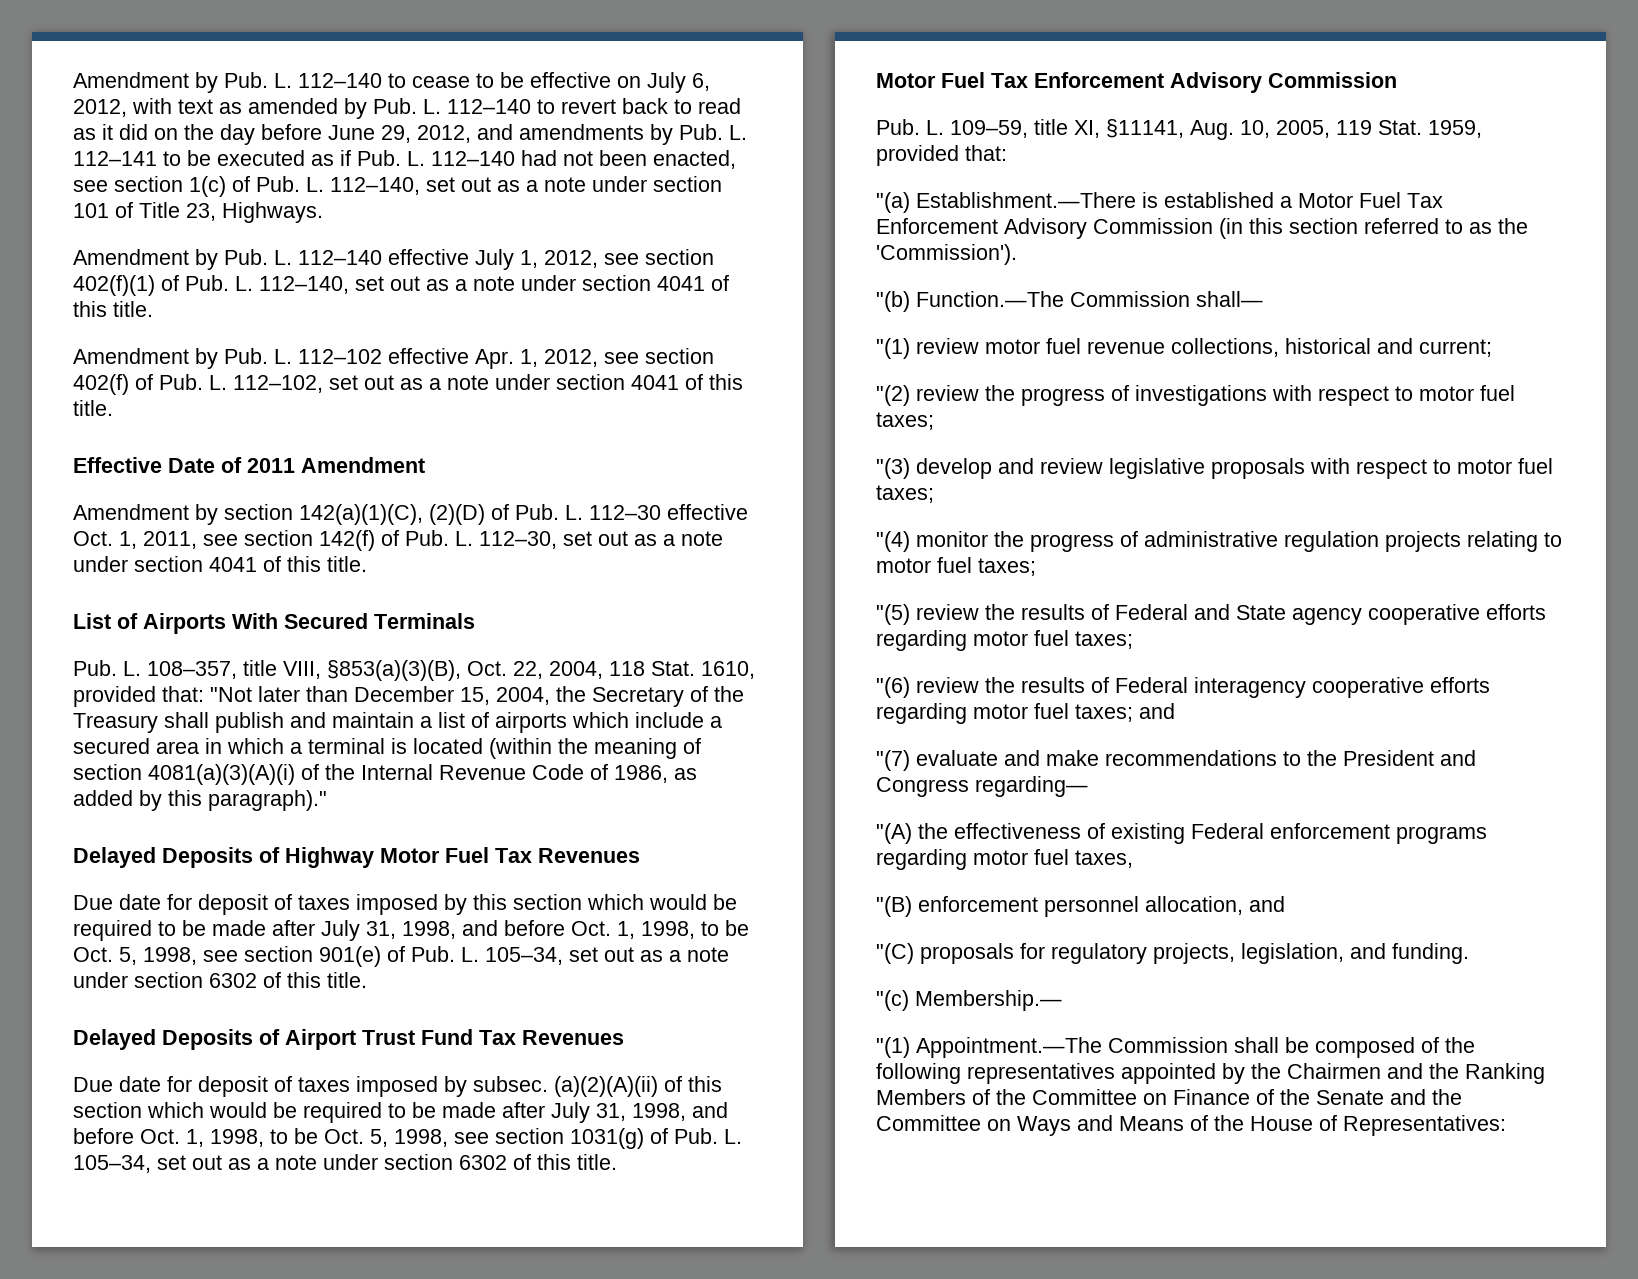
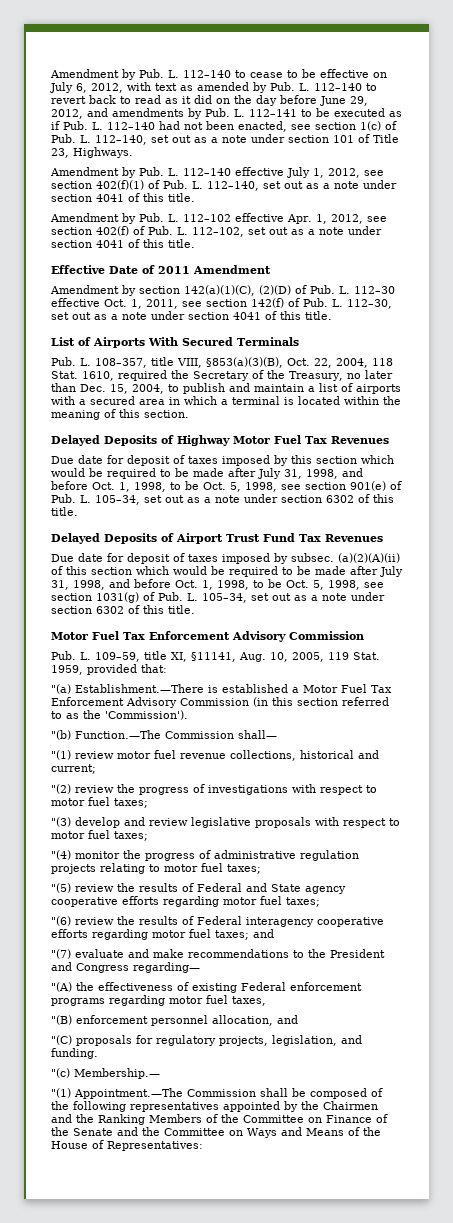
[73,686,744,707] [73,712,209,733] provided that: "Not later than December 15, 2004, the Secretary of the Treasury shall -> [118,370,393,381] [51,383,179,394] required the Secretary of the Treasury, no later than Dec. 15, 2004, to
[572,712,704,728] which include -> [51,396,75,405] with
[489,738,552,759] (within -> [344,396,379,405] within
[73,764,697,785] [73,790,327,811] section 4081(a)(3)(A)(i) of the Internal Revenue Code of 1986, as added by this paragraph)." -> [119,409,189,418] this section.

